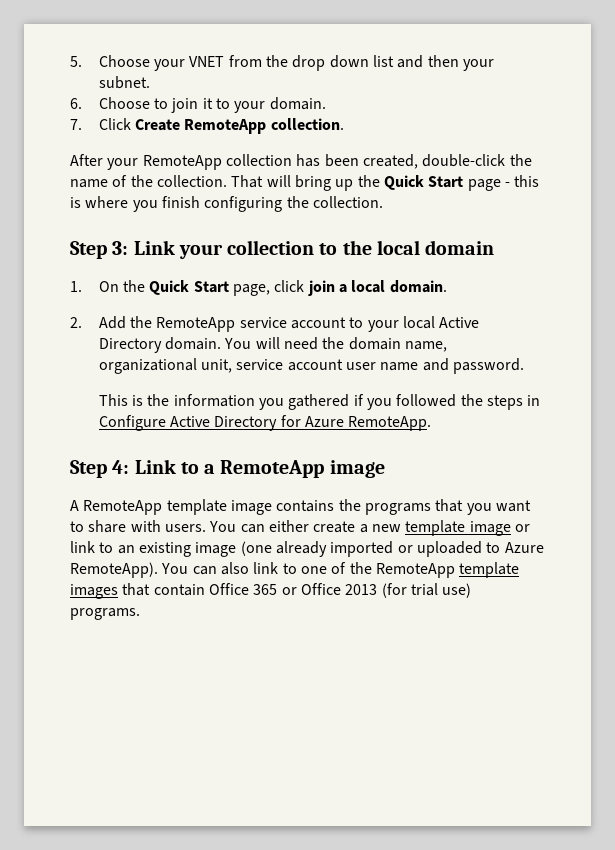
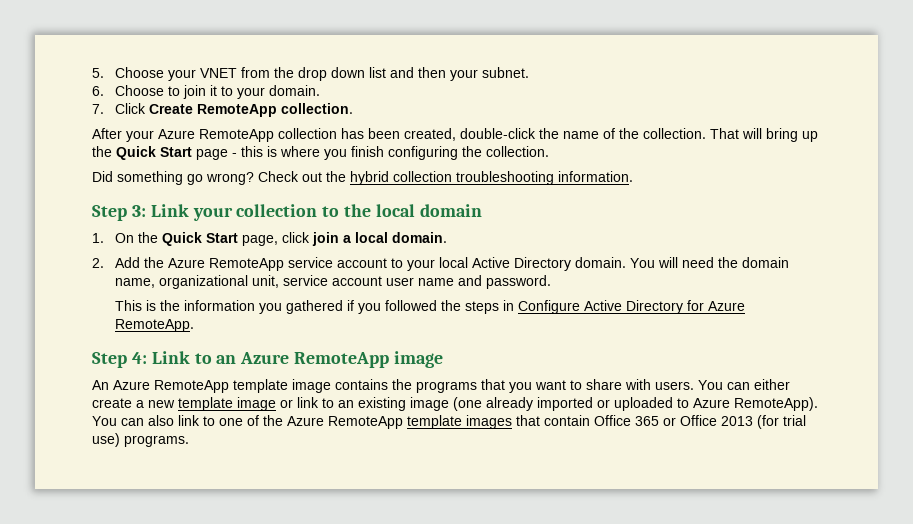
(139, 164) none -> [158,129,195,139] Azure
(383, 202) none -> [92,171,633,185] // Did something go wrong? Check out the hybrid collection troubleshooting information.
(153, 322) none -> [167,258,205,268] Azure
[204,464,216,474] a -> [216,352,290,364] an Azure
[70,500,79,511] A -> [92,380,150,390] An Azure
(372, 568) none -> [287,416,324,426] Azure

